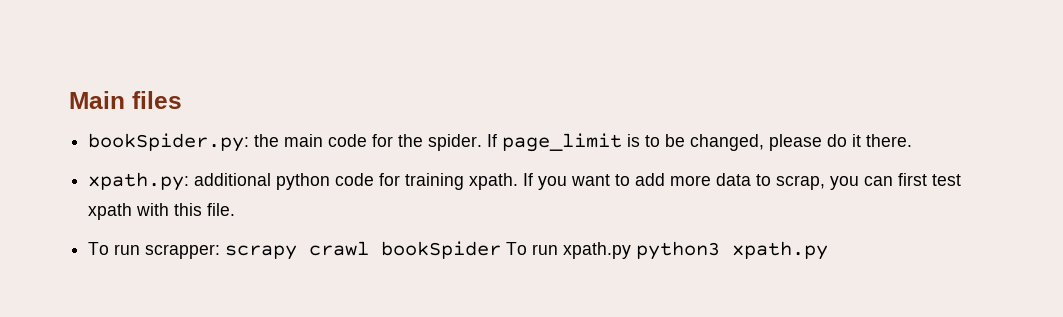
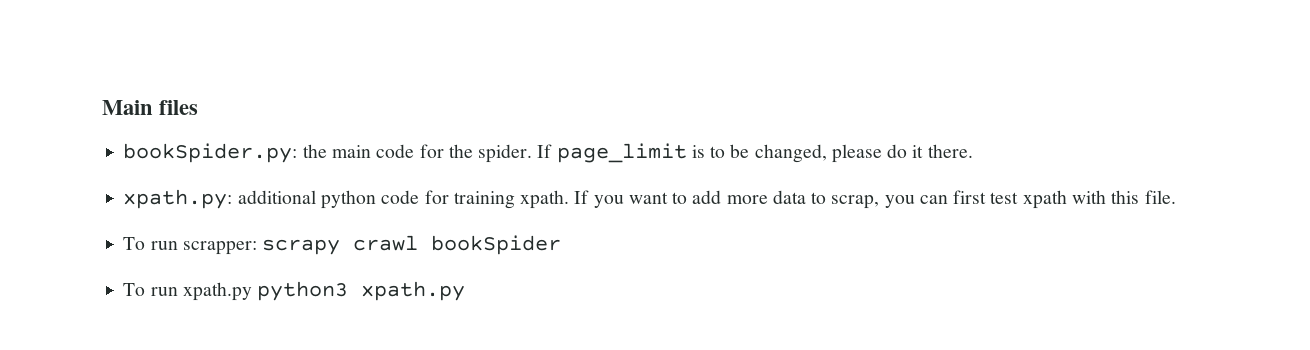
(502, 250) none -> (562, 245) //

